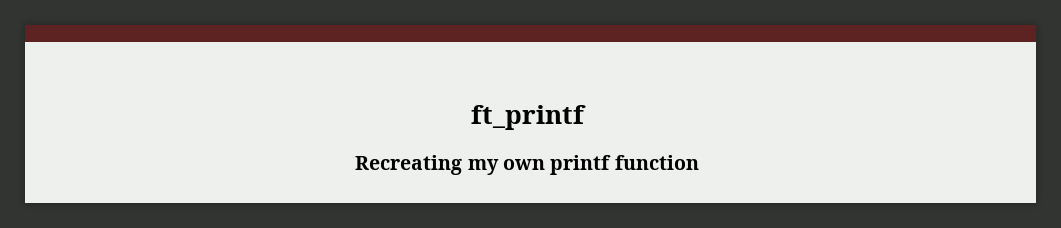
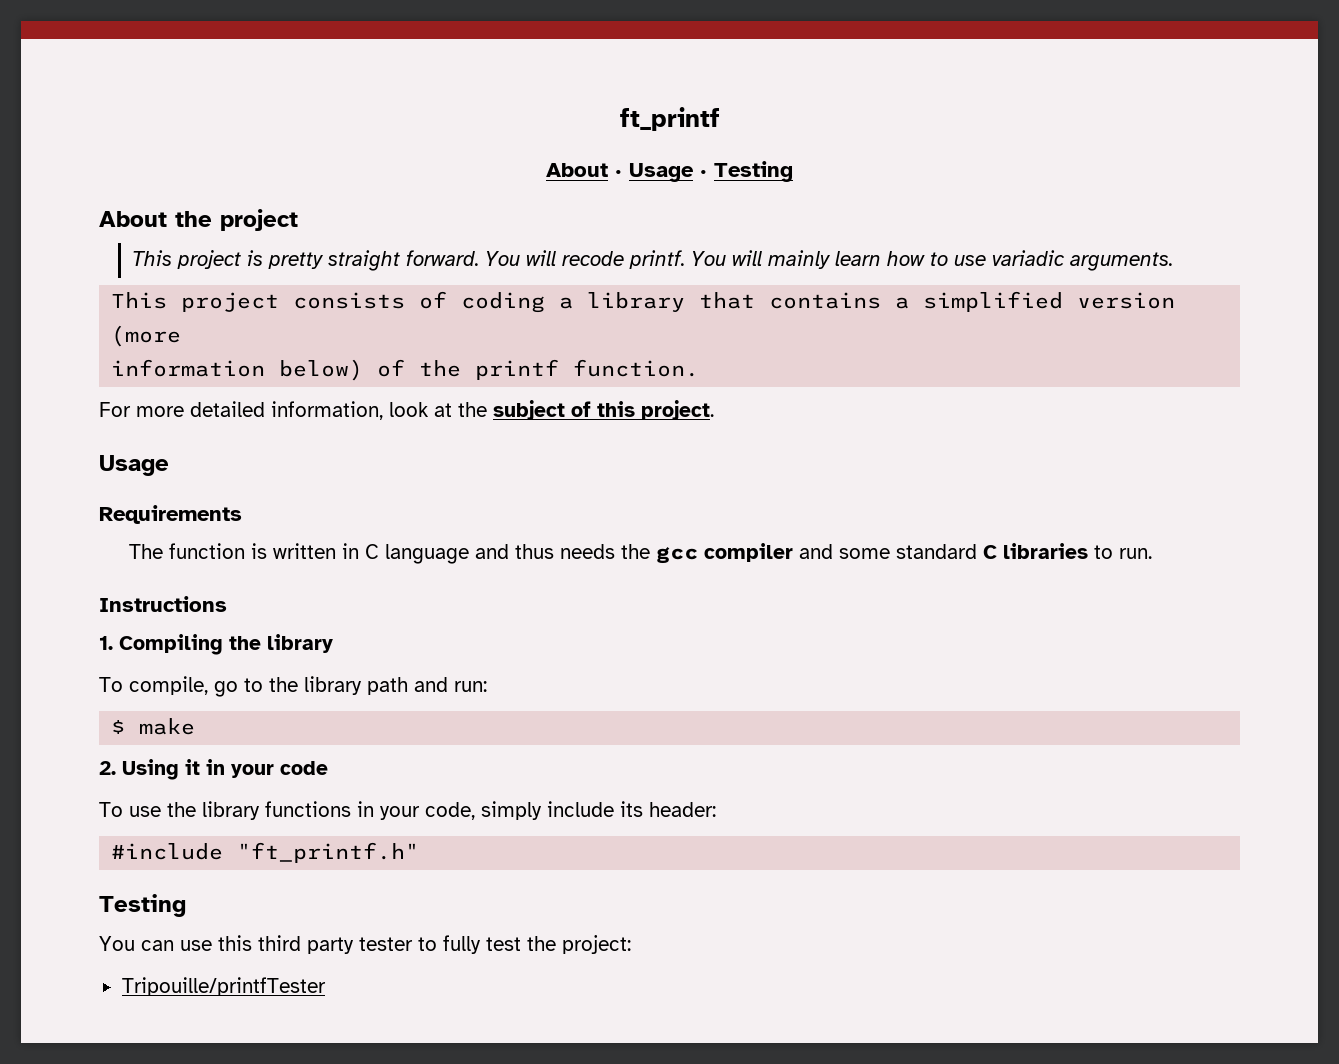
[355,155,699,175] Recreating my own printf function -> [546,161,793,182] [99,209,298,231] [132,250,1174,271] [111,291,1176,313] [111,325,182,347] [111,359,700,381] [99,400,714,420] [99,455,169,476] [99,505,242,524] [128,543,1152,564] [99,596,227,612] [99,634,333,655] [99,676,487,697] [111,718,196,735] [99,759,328,780] [99,801,716,820] [111,842,420,863] [99,894,186,917] [99,935,631,954] [121,977,326,996] About · Usage · Testing // About the project // This project is pretty straight forward. You will recode printf. You will mainly learn how to use variadic arguments. // This project consists of coding a library that contains a simplified version (more // information below) of the printf function. // For more detailed information, look at the subject of this project. // Usage // Requirements // The function is written in C language and thus needs the gcc compiler and some standard C libraries to run. // Instructions // 1. Compiling the library // To compile, go to the library path and run: // $ make // 2. Using it in your code // To use the library functions in your code, simply include its header: // #include "ft_printf.h" // Testing // You can use this third party tester to fully test the project: // Tripouille/printfTester

